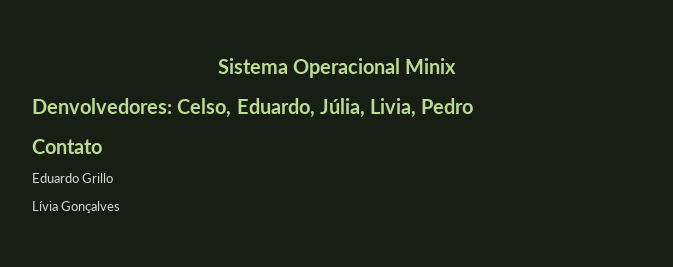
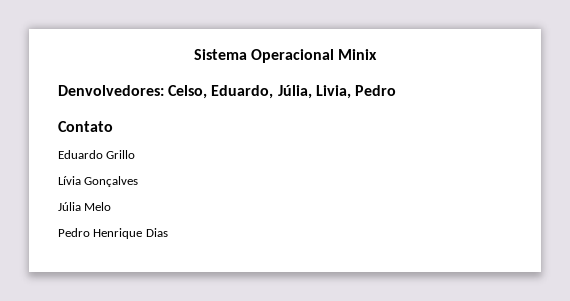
(121, 207) none -> [58,202,112,211] [58,228,168,239] // Júlia Melo // Pedro Henrique Dias

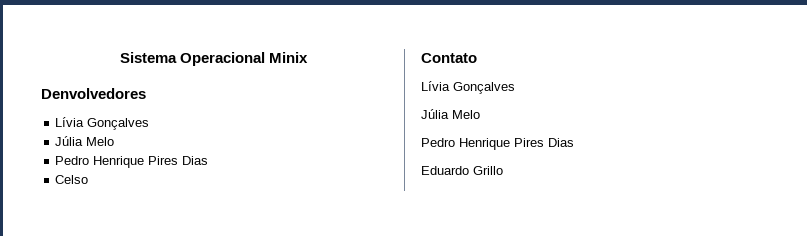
[58,85,396,99] [58,121,113,132] [58,150,136,159] [58,176,139,187] [58,202,112,211] [58,228,168,239] Denvolvedores: Celso, Eduardo, Júlia, Livia, Pedro // Contato // Eduardo Grillo // Lívia Gonçalves // Júlia Melo // Pedro Henrique Dias -> [41,88,146,99] [55,117,150,130] [55,136,115,146] [55,156,209,168] [55,175,89,184] [421,53,477,63] [421,81,515,94] [421,109,480,119] [421,138,574,150] [421,166,503,175] Denvolvedores // Lívia Gonçalves // Júlia Melo // Pedro Henrique Pires Dias // Celso // Contato // Lívia Gonçalves // Júlia Melo // Pedro Henrique Pires Dias // Eduardo Grillo

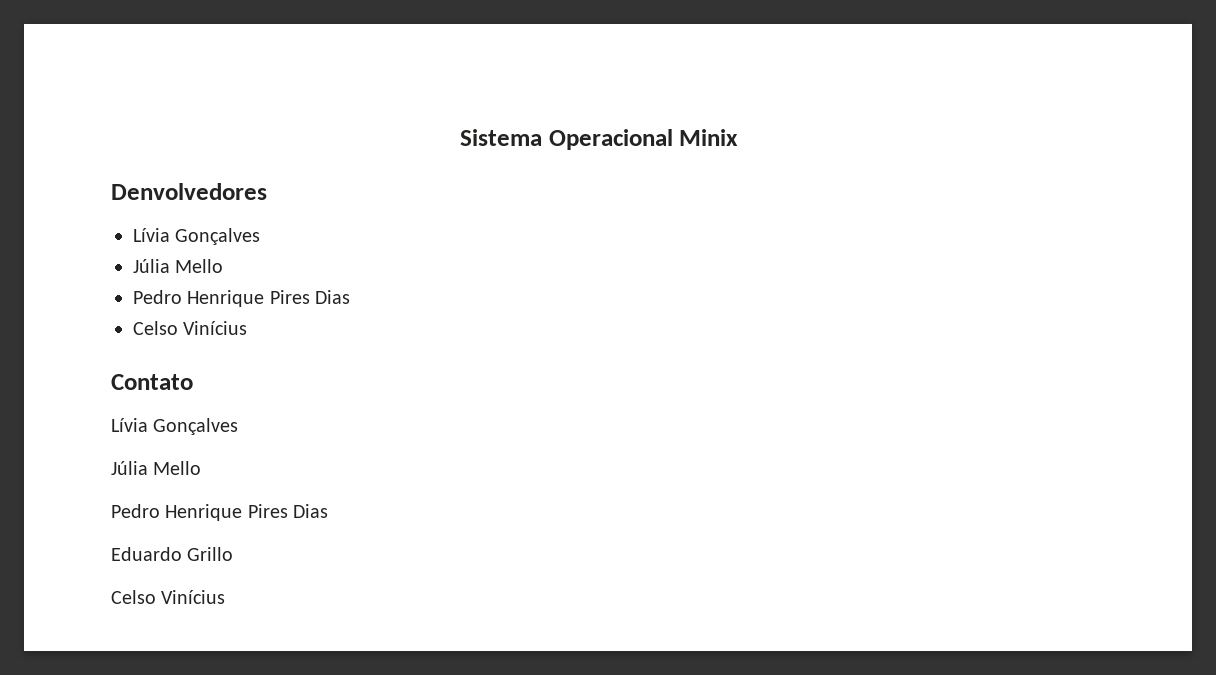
[86,137,115,146] Melo -> [175,259,224,273] Mello
(89, 179) none -> [183,321,248,335] Vinícius
[452,110,480,119] Melo -> [153,461,202,475] Mello
(503, 170) none -> [111,590,226,604] // Celso Vinícius

